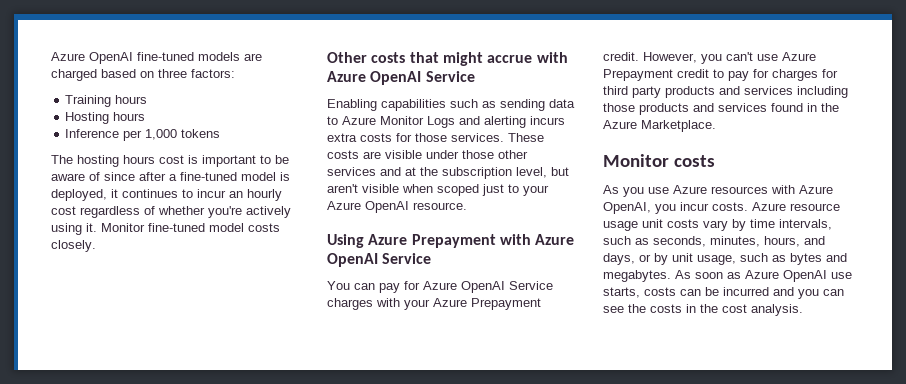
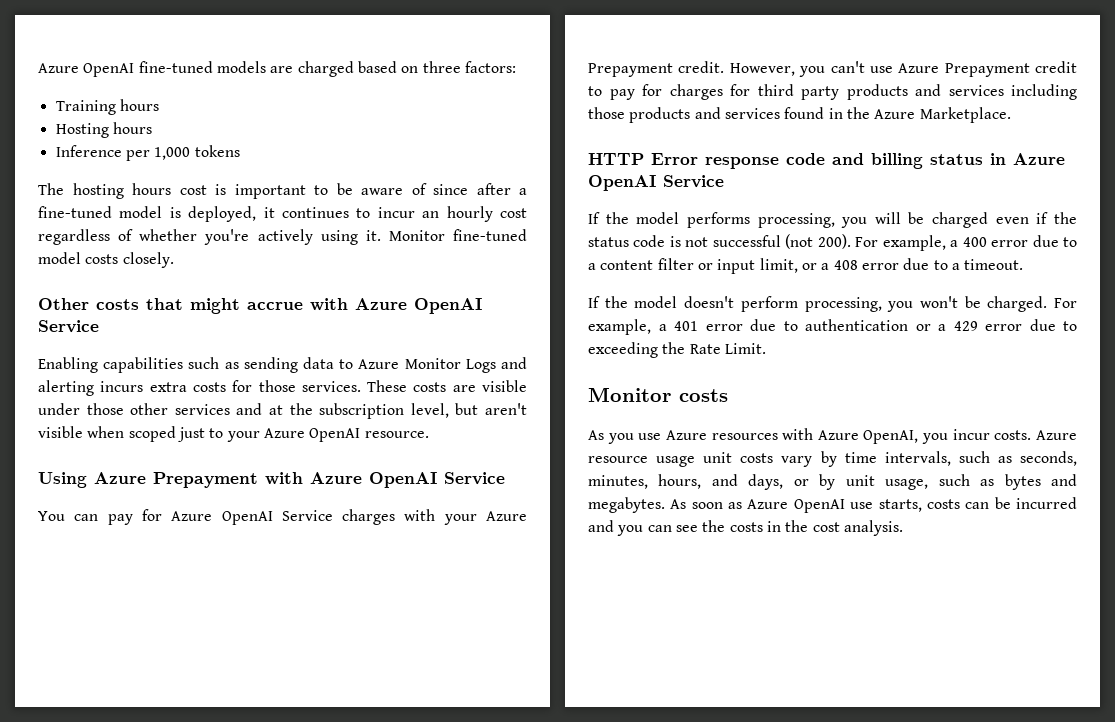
(716, 126) none -> [588,153,1065,169] [588,175,724,191] [588,212,1077,228] [588,234,1077,251] [588,258,1024,274] [588,296,1077,312] [588,319,1077,335] [588,342,766,358] // HTTP Error response code and billing status in Azure OpenAI Service // If the model performs processing, you will be charged even if the status code is not successful (not 200). For example, a 400 error due to a content filter or input limit, or a 408 error due to a timeout. // If the model doesn't perform processing, you won't be charged. For example, a 401 error due to authentication or a 429 error due to exceeding the Rate Limit.

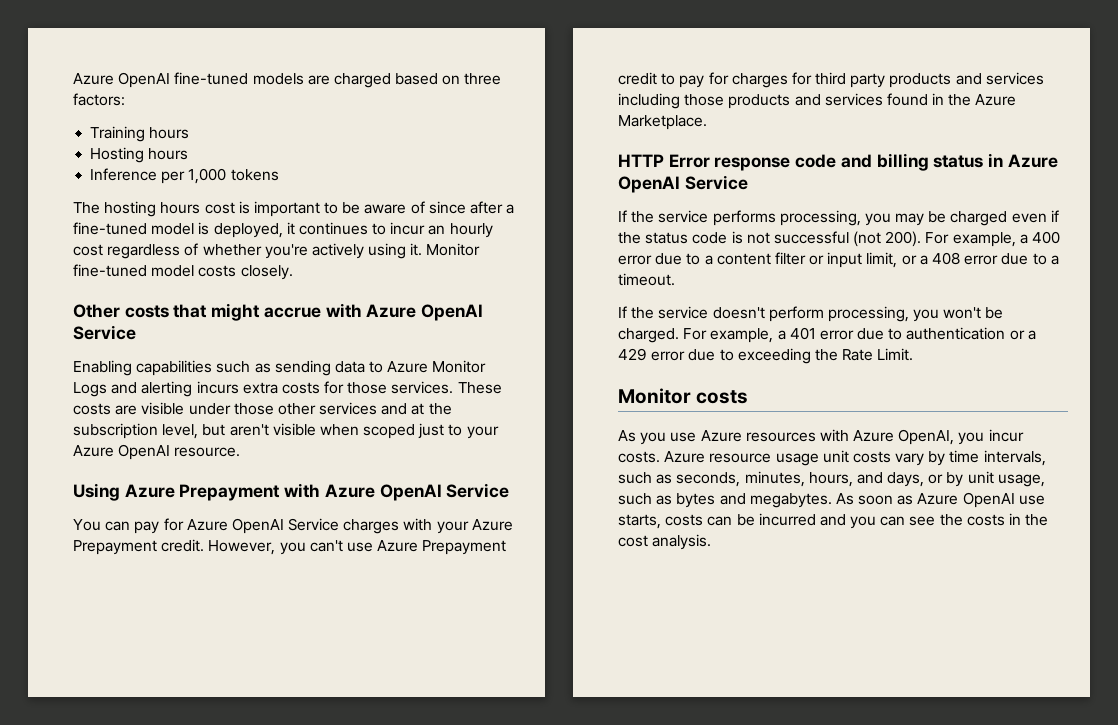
[636,212,680,224] model -> [658,210,709,223] service
[874,212,901,224] will -> [895,213,925,226] may
[634,296,678,308] model -> [658,306,709,319] service

